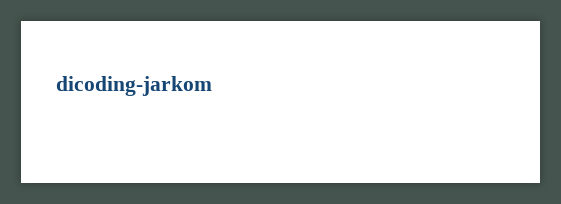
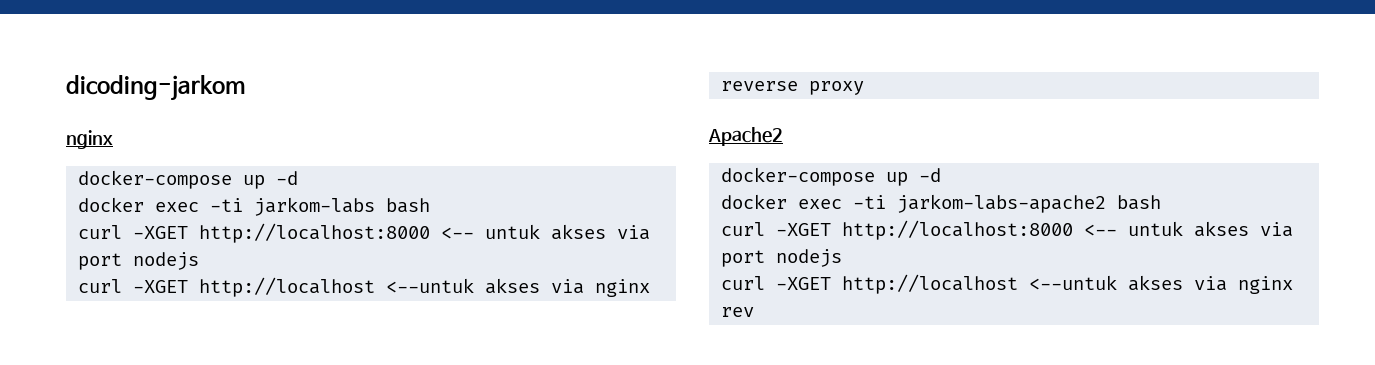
(212, 86) none -> [66,130,113,149] [78,170,298,189] [78,197,430,216] [78,223,650,243] [78,252,199,270] [78,277,650,297] [721,81,864,95] [708,127,783,146] [721,167,941,186] [721,194,1161,213] [721,220,1293,240] [721,249,842,267] [721,274,1293,294] [721,307,754,317] // nginx // docker-compose up -d // docker exec -ti jarkom-labs bash // curl -XGET http://localhost:8000 <-- untuk akses via port nodejs // curl -XGET http://localhost <--untuk akses via nginx reverse proxy // Apache2 // docker-compose up -d // docker exec -ti jarkom-labs-apache2 bash // curl -XGET http://localhost:8000 <-- untuk akses via port nodejs // curl -XGET http://localhost <--untuk akses via nginx rev

